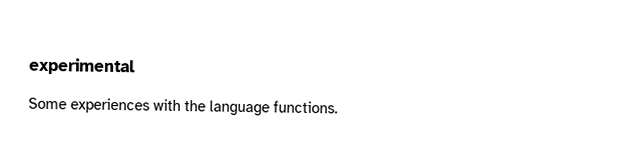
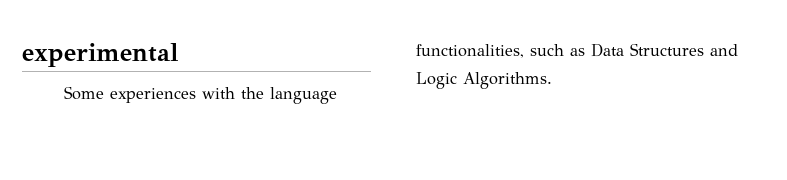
[273,100,338,114] functions. -> [416,43,738,58] [416,72,552,89] functionalities, such as Data Structures and Logic Algorithms.

